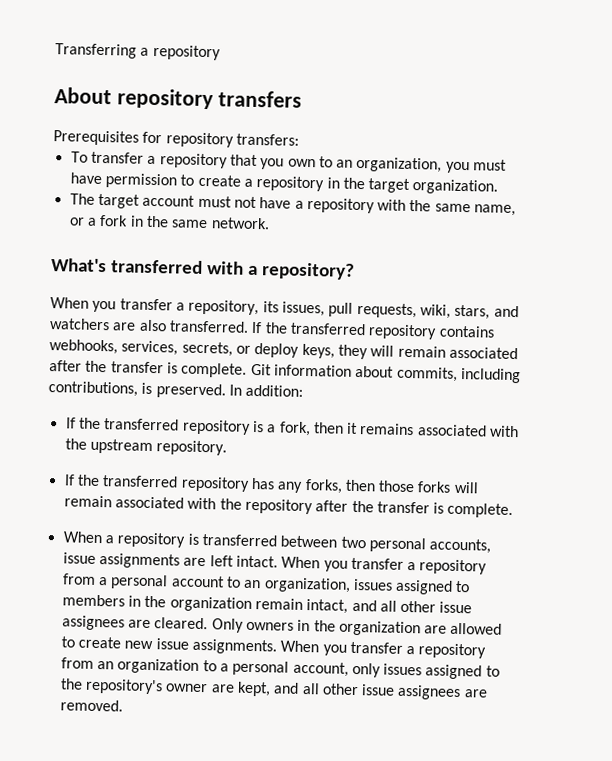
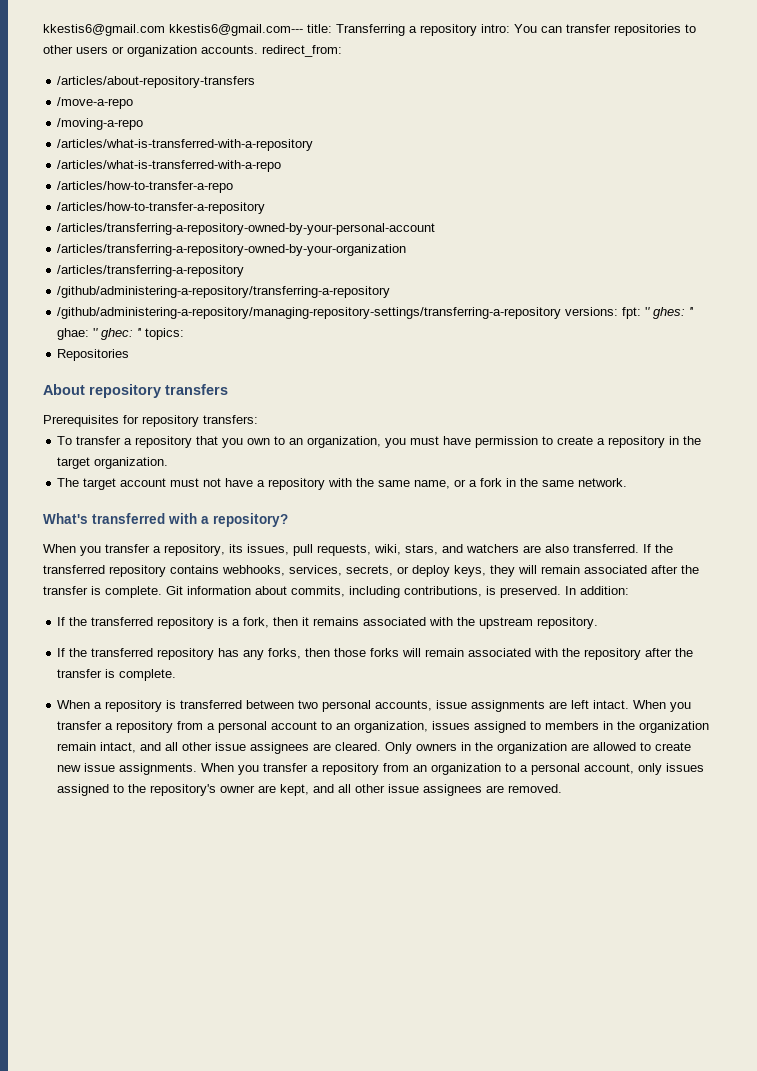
(55, 51) none -> [43,24,332,36] kkestis6@gmail.com kkestis6@gmail.com--- title:
(221, 52) none -> [481,24,696,36] [43,45,342,57] [57,76,256,88] [57,97,134,109] [57,118,144,130] [57,139,314,151] [57,160,282,172] [57,181,234,193] [57,202,266,214] [57,223,436,235] [57,244,407,256] [57,265,245,277] [57,286,391,298] [57,307,694,319] [57,328,185,340] [57,349,130,361] intro: You can transfer repositories to other users or organization accounts. redirect_from: // /articles/about-repository-transfers // /move-a-repo // /moving-a-repo // /articles/what-is-transferred-with-a-repository // /articles/what-is-transferred-with-a-repo // /articles/how-to-transfer-a-repo // /articles/how-to-transfer-a-repository // /articles/transferring-a-repository-owned-by-your-personal-account // /articles/transferring-a-repository-owned-by-your-organization // /articles/transferring-a-repository // /github/administering-a-repository/transferring-a-repository // /github/administering-a-repository/managing-repository-settings/transferring-a-repository versions: fpt: '' ghes: '' ghae: '' ghec: '' topics: // Repositories

